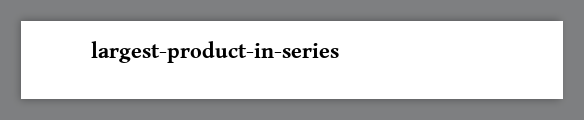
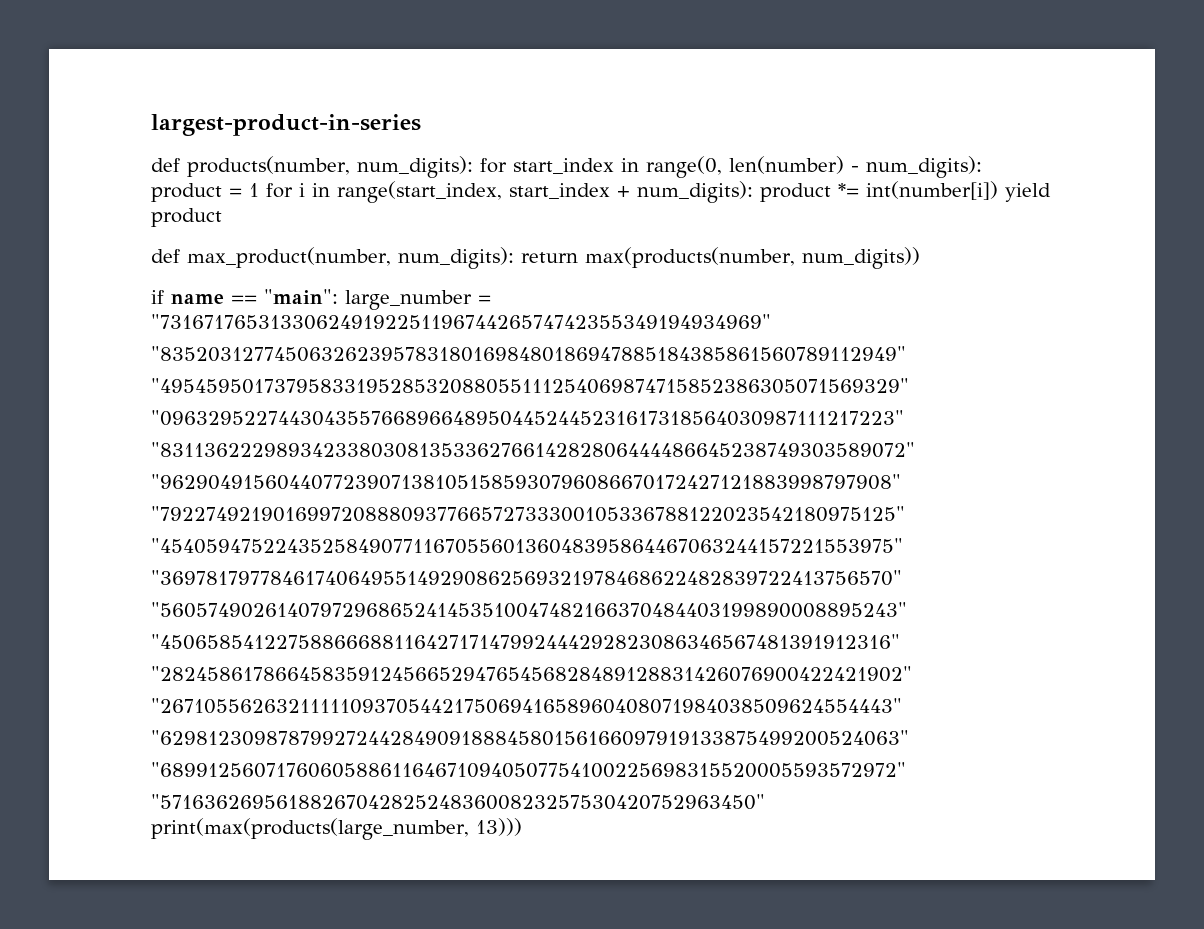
(339, 52) none -> [151,156,982,178] [151,181,1051,203] [151,208,222,227] [151,247,920,269] [151,289,491,310] [151,314,771,330] [151,346,906,362] [151,378,909,394] [151,410,904,426] [151,442,915,458] [151,474,901,490] [151,506,905,522] [151,538,903,554] [151,570,902,586] [151,602,907,618] [151,634,900,650] [151,666,912,682] [151,698,902,714] [151,730,909,746] [151,762,906,778] [151,794,765,810] [151,818,522,840] // def products(number, num_digits): for start_index in range(0, len(number) - num_digits): product = 1 for i in range(start_index, start_index + num_digits): product *= int(number[i]) yield product // def max_product(number, num_digits): return max(products(number, num_digits)) // if name == "main": large_number = "73167176531330624919225119674426574742355349194934969" // "8352031277450632623957831801698480186947885184385861560789112949" // "4954595017379583319528532088055111254069874715852386305071569329" // "0963295227443043557668966489504452445231617318564030987111217223" // "8311362229893423380308135336276614282806444486645238749303589072" // "9629049156044077239071381051585930796086670172427121883998797908" // "7922749219016997208880937766572733300105336788122023542180975125" // "4540594752243525849077116705560136048395864467063244157221553975" // "3697817977846174064955149290862569321978468622482839722413756570" // "5605749026140797296865241453510047482166370484403199890008895243" // "4506585412275886668811642717147992444292823086346567481391912316" // "2824586178664583591245665294765456828489128831426076900422421902" // "2671055626321111109370544217506941658960408071984038509624554443" // "6298123098787992724428490918884580156166097919133875499200524063" // "6899125607176060588611646710940507754100225698315520005593572972" // "571636269561882670428252483600823257530420752963450" print(max(products(large_number, 13)))

